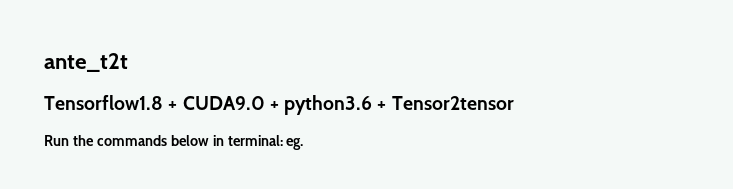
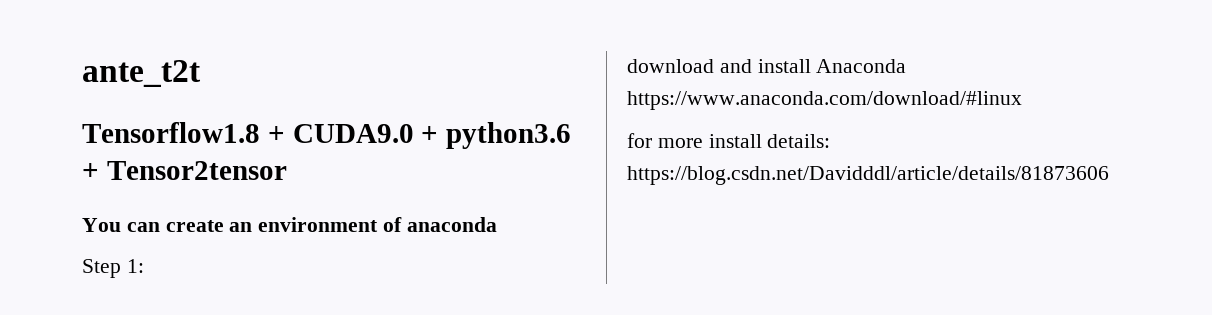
[44,135,304,150] Run the commands below in terminal: eg. -> [82,217,497,232] [82,259,144,278] [627,59,907,73] [627,91,1022,110] [627,133,831,148] [627,166,1109,185] You can create an environment of anaconda // Step 1: // download and install Anaconda https://www.anaconda.com/download/#linux // for more install details: https://blog.csdn.net/Davidddl/article/details/81873606

